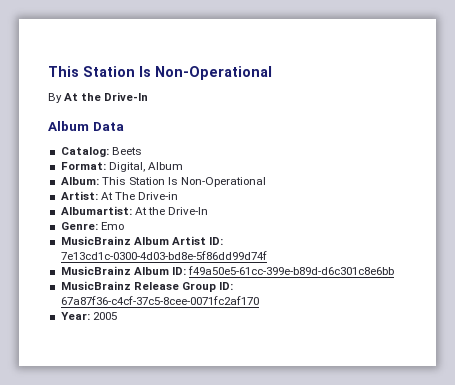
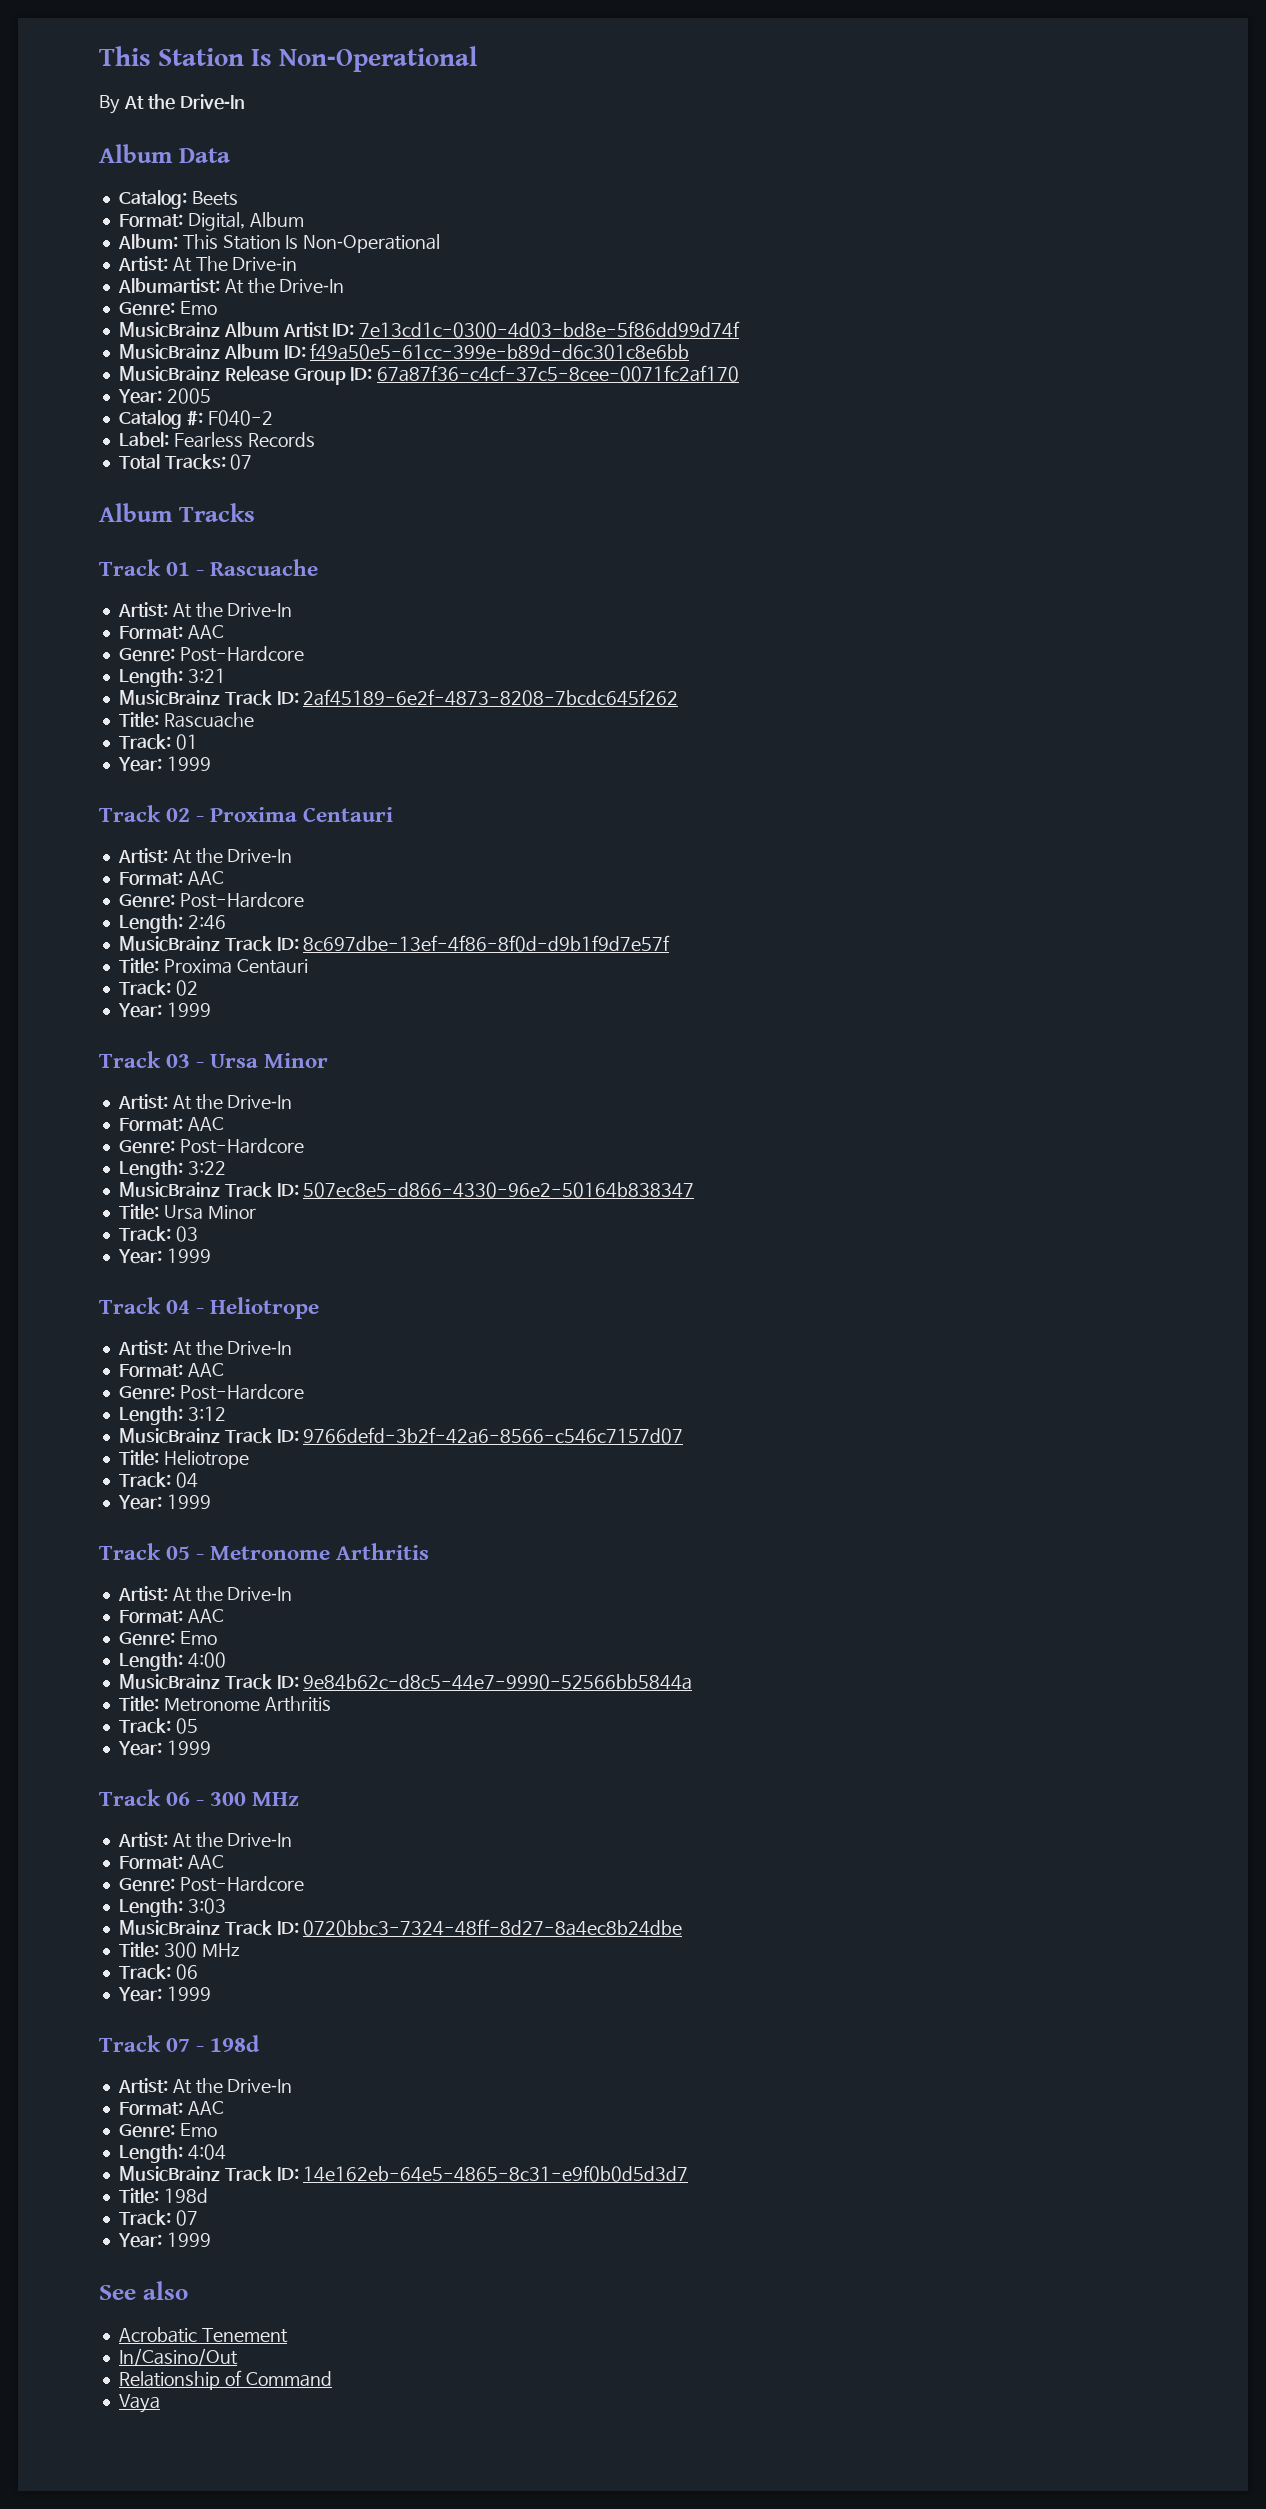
(117, 316) none -> [118,410,273,429] [118,432,315,448] [118,454,253,470] [99,503,255,522] [99,559,319,576] [117,602,293,618] [118,625,224,639] [118,646,304,662] [118,668,226,687] [118,689,679,706] [118,712,254,728] [118,734,198,750] [117,756,211,772] [99,805,394,822] [117,848,293,864] [118,871,224,885] [118,892,304,908] [118,914,226,933] [118,935,671,952] [118,958,308,974] [118,980,198,996] [117,1002,211,1018] [99,1051,329,1068] [117,1094,293,1110] [118,1117,224,1131] [118,1138,304,1154] [118,1160,226,1179] [118,1182,695,1198] [118,1204,256,1220] [118,1226,198,1242] [117,1248,211,1264] [99,1297,320,1319] [117,1340,293,1356] [118,1363,224,1377] [118,1384,304,1400] [118,1406,226,1425] [118,1427,684,1444] [118,1450,249,1469] [118,1472,198,1488] [117,1494,211,1510] [99,1543,430,1560] [117,1586,293,1602] [118,1609,224,1623] [118,1631,217,1646] [118,1652,226,1671] [118,1674,693,1690] [118,1696,331,1712] [118,1718,198,1734] [117,1740,211,1756] [99,1789,300,1806] [117,1832,293,1848] [118,1855,224,1869] [118,1876,304,1892] [118,1898,226,1917] [118,1919,683,1936] [118,1942,240,1958] [118,1964,198,1980] [117,1986,211,2002] [99,2035,261,2052] [117,2078,293,2094] [118,2101,224,2115] [118,2123,217,2138] [118,2144,226,2163] [118,2165,689,2182] [118,2188,208,2204] [118,2210,198,2226] [117,2232,211,2248] [99,2281,188,2300] [118,2327,288,2343] [118,2348,238,2366] [118,2370,332,2390] [118,2394,160,2413] // Catalog #: F040-2 // Label: Fearless Records // Total Tracks: 07 // Album Tracks // Track 01 - Rascuache // Artist: At the Drive‐In // Format: AAC // Genre: Post-Hardcore // Length: 3:21 // MusicBrainz Track ID: 2af45189-6e2f-4873-8208-7bcdc645f262 // Title: Rascuache // Track: 01 // Year: 1999 // Track 02 - Proxima Centauri // Artist: At the Drive‐In // Format: AAC // Genre: Post-Hardcore // Length: 2:46 // MusicBrainz Track ID: 8c697dbe-13ef-4f86-8f0d-d9b1f9d7e57f // Title: Proxima Centauri // Track: 02 // Year: 1999 // Track 03 - Ursa Minor // Artist: At the Drive‐In // Format: AAC // Genre: Post-Hardcore // Length: 3:22 // MusicBrainz Track ID: 507ec8e5-d866-4330-96e2-50164b838347 // Title: Ursa Minor // Track: 03 // Year: 1999 // Track 04 - Heliotrope // Artist: At the Drive‐In // Format: AAC // Genre: Post-Hardcore // Length: 3:12 // MusicBrainz Track ID: 9766defd-3b2f-42a6-8566-c546c7157d07 // Title: Heliotrope // Track: 04 // Year: 1999 // Track 05 - Metronome Arthritis // Artist: At the Drive‐In // Format: AAC // Genre: Emo // Length: 4:00 // MusicBrainz Track ID: 9e84b62c-d8c5-44e7-9990-52566bb5844a // Title: Metronome Arthritis // Track: 05 // Year: 1999 // Track 06 - 300 MHz // Artist: At the Drive‐In // Format: AAC // Genre: Post-Hardcore // Length: 3:03 // MusicBrainz Track ID: 0720bbc3-7324-48ff-8d27-8a4ec8b24dbe // Title: 300 MHz // Track: 06 // Year: 1999 // Track 07 - 198d // Artist: At the Drive‐In // Format: AAC // Genre: Emo // Length: 4:04 // MusicBrainz Track ID: 14e162eb-64e5-4865-8c31-e9f0b0d5d3d7 // Title: 198d // Track: 07 // Year: 1999 // See also // Acrobatic Tenement // In/Casino/Out // Relationship of Command // Vaya

